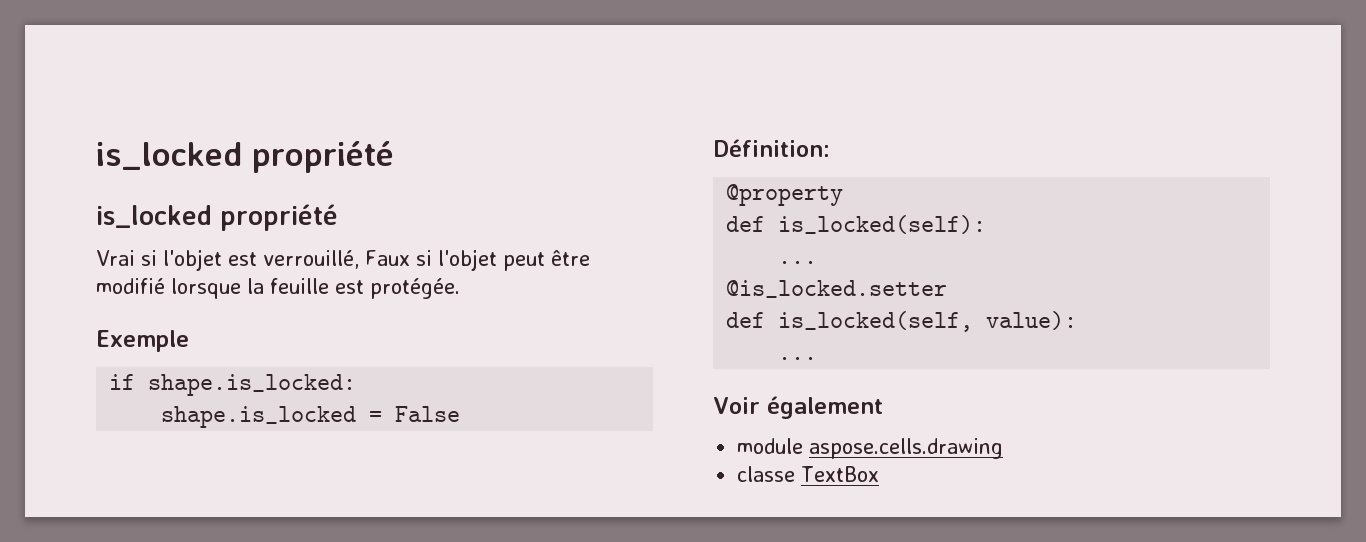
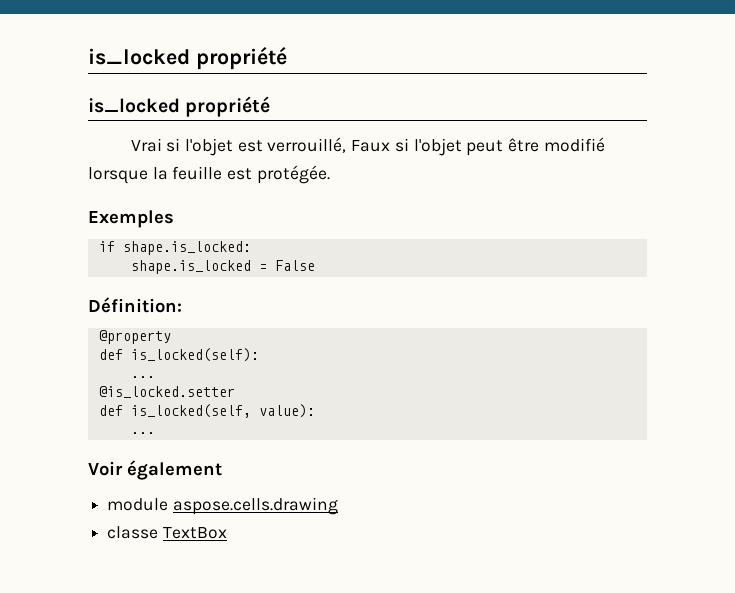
[96,330,189,352] Exemple -> [88,210,174,228] Exemples

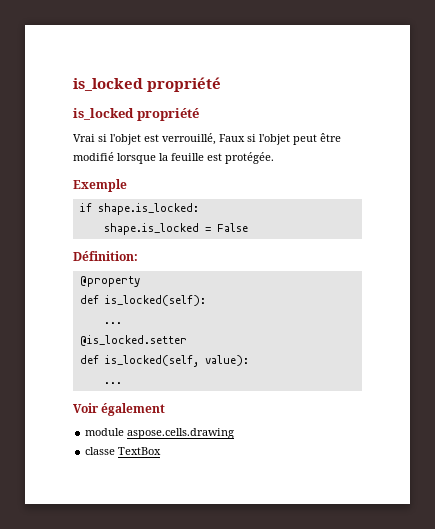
[88,210,174,228] Exemples -> [73,179,127,192] Exemple

